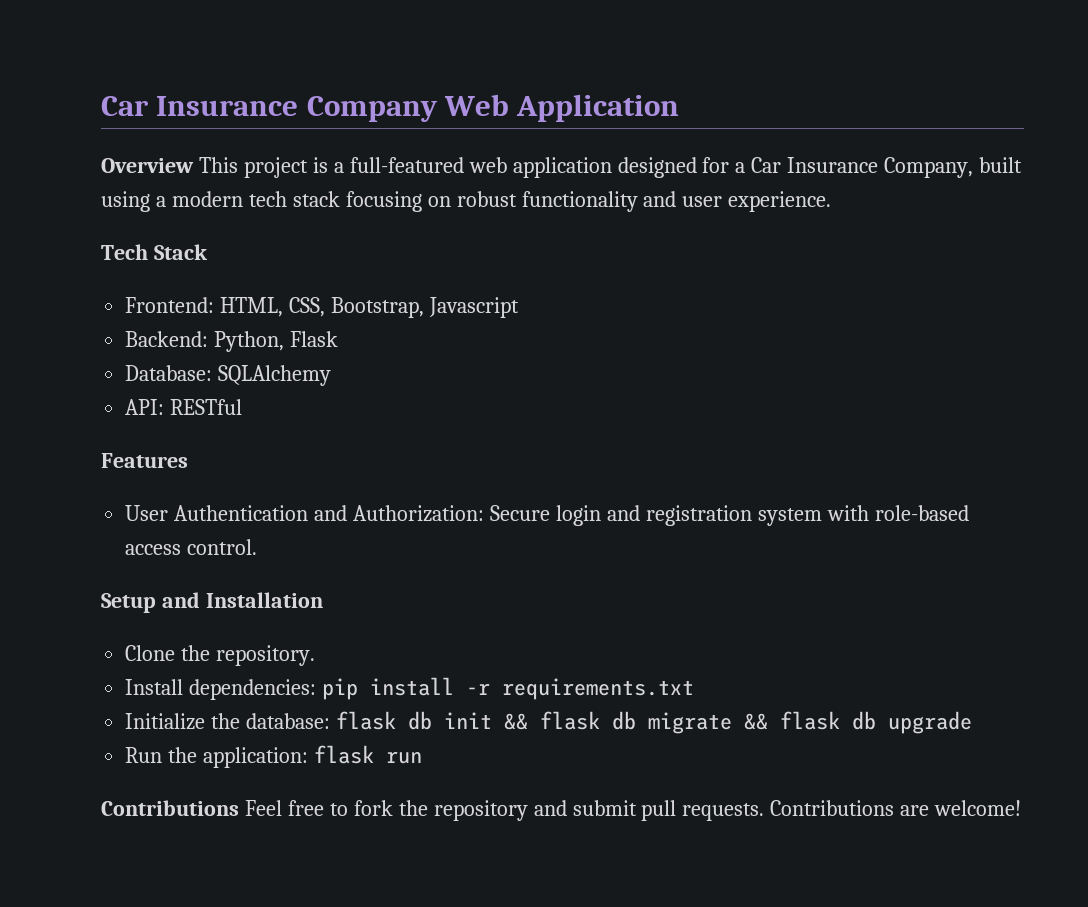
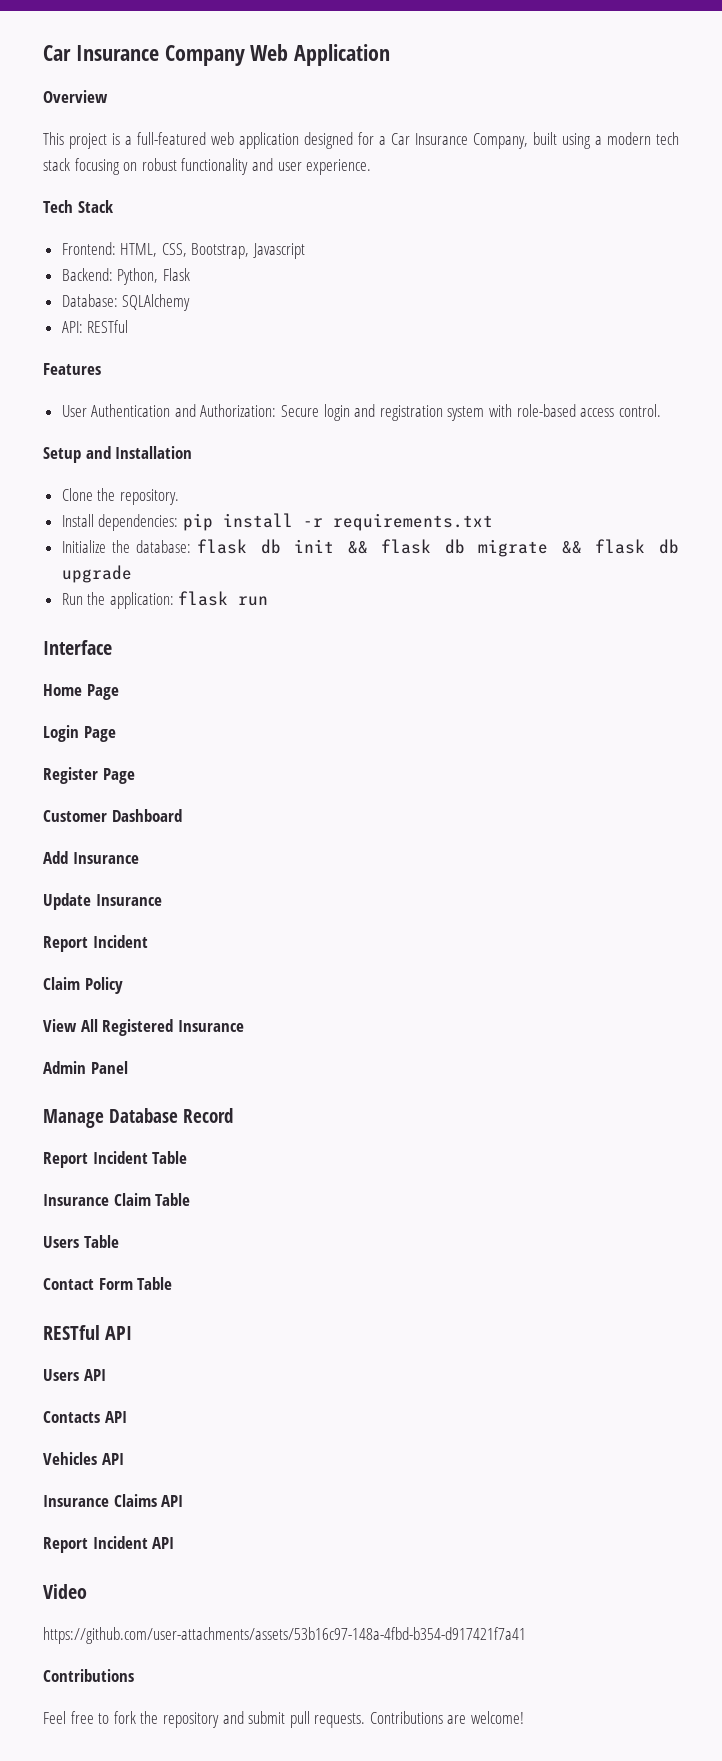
(194, 165) none -> (108, 96) //
[101,800,239,816] // Contributions -> [43,640,112,655] [43,684,119,700] [43,725,116,742] [43,767,135,784] [43,809,182,822] [43,851,139,864] [43,893,162,910] [43,935,148,952] [43,977,123,994] [43,1019,244,1036] [43,1061,128,1074] [43,1108,233,1128] [43,1151,188,1168] [43,1193,191,1206] [43,1235,119,1248] [43,1277,173,1290] [43,1325,133,1340] [43,1369,106,1381] [43,1411,127,1423] [43,1452,124,1465] [43,1494,184,1507] [43,1536,175,1553] [43,1584,87,1599] [43,1627,526,1644] [43,1669,134,1682] // Interface // Home Page // Login Page // Register Page // Customer Dashboard // Add Insurance // Update Insurance // Report Incident // Claim Policy // View All Registered Insurance // Admin Panel // Manage Database Record // Report Incident Table // Insurance Claim Table // Users Table // Contact Form Table // RESTful API // Users API // Contacts API // Vehicles API // Insurance Claims API // Report Incident API // Video // https://github.com/user-attachments/assets/53b16c97-148a-4fbd-b354-d917421f7a41 // Contributions //

